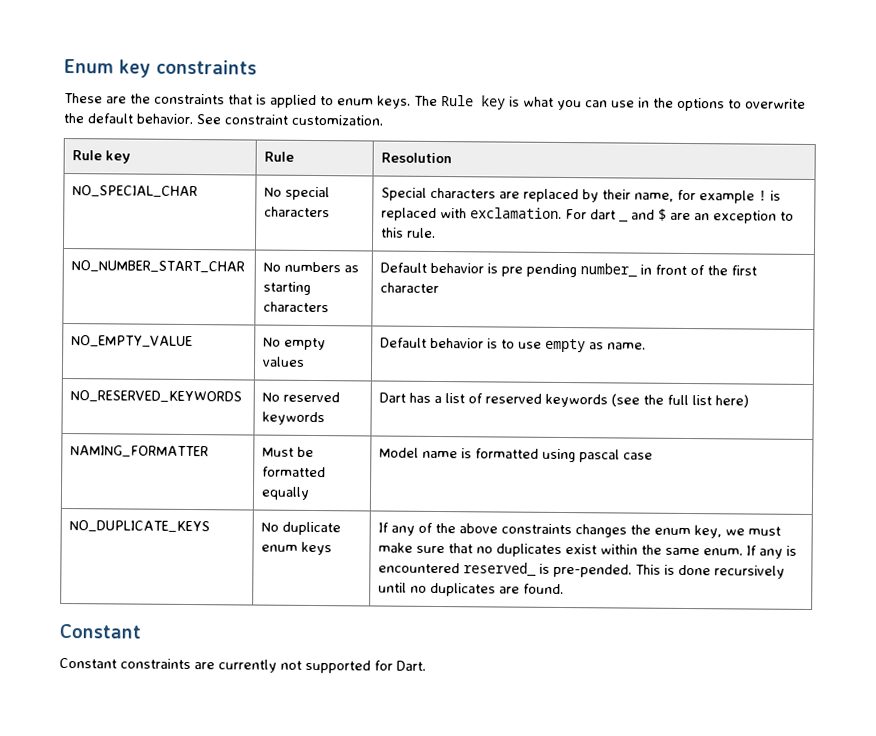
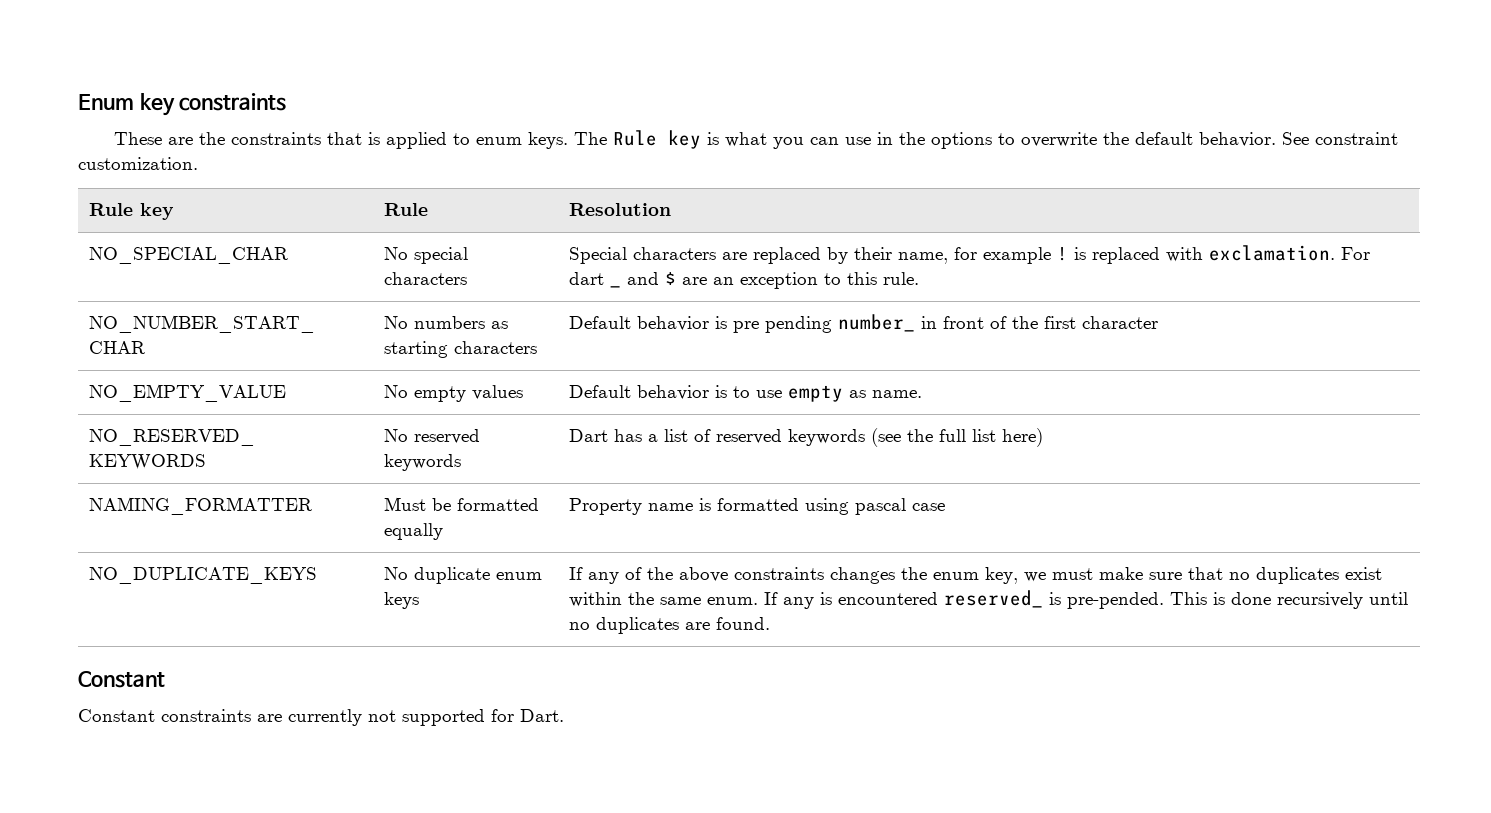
[379,447,420,458] Model -> [569,498,643,515] Property

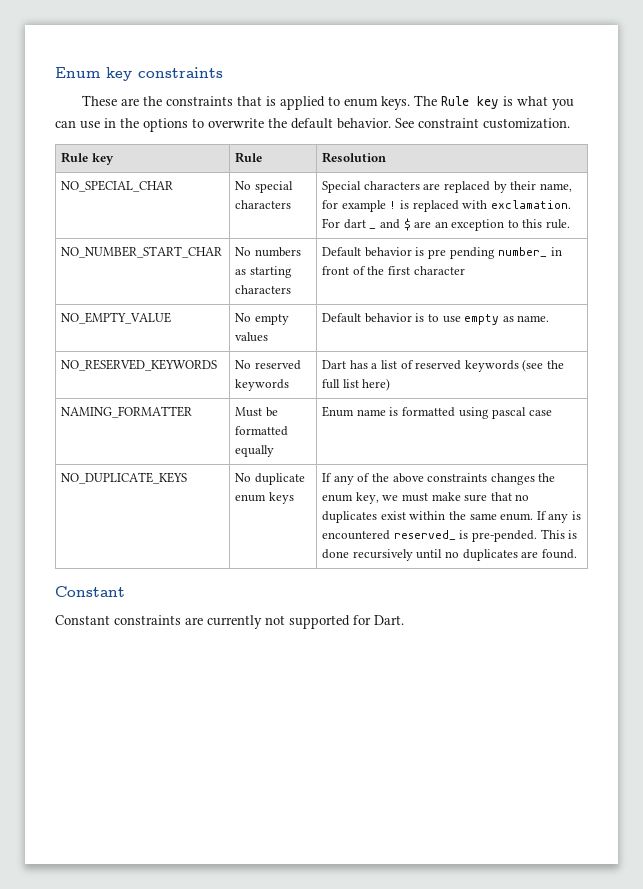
[569,498,643,515] Property -> [322,406,355,417] Enum

